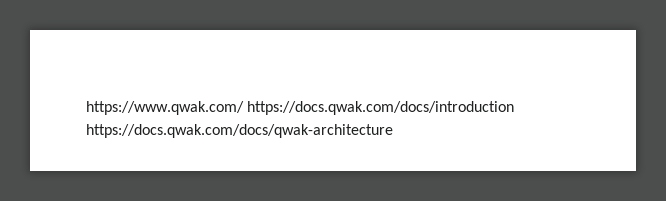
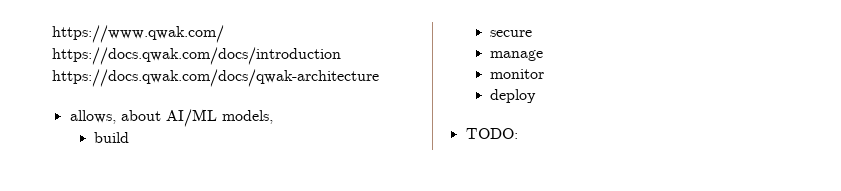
(393, 131) none -> [69,109,273,127] [93,132,129,143] [489,30,532,37] [489,50,543,61] [489,69,544,79] [489,89,536,103] [465,128,518,139] // allows, about AI/ML models, // build // secure // manage // monitor // deploy // TODO:

